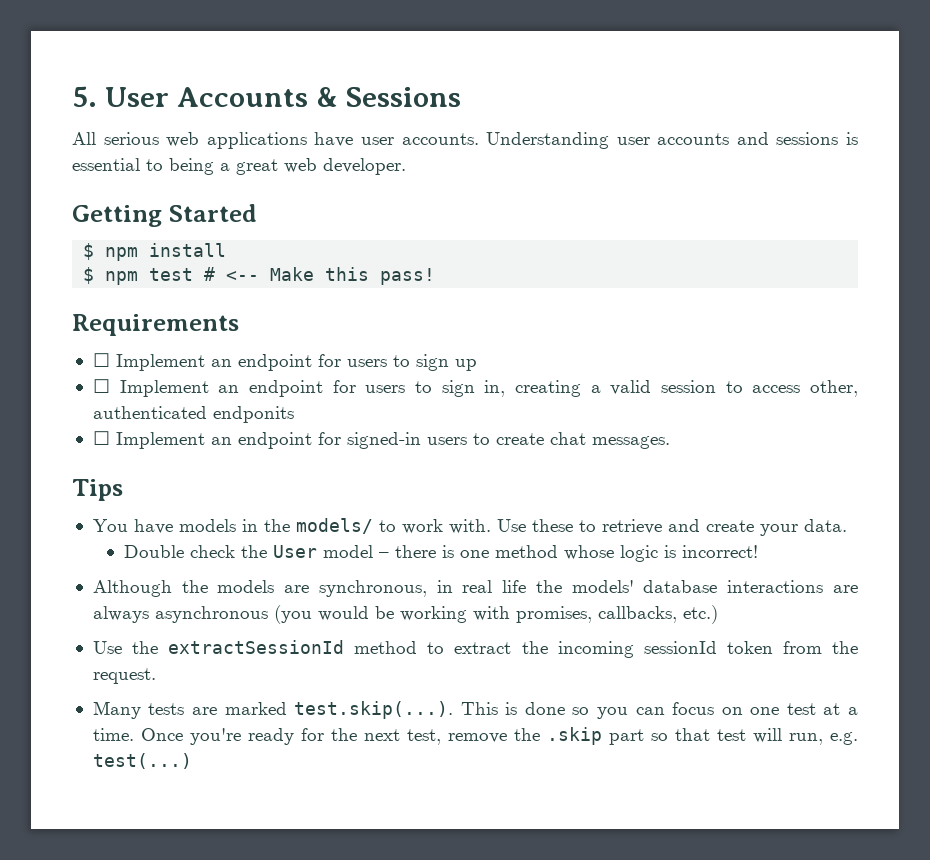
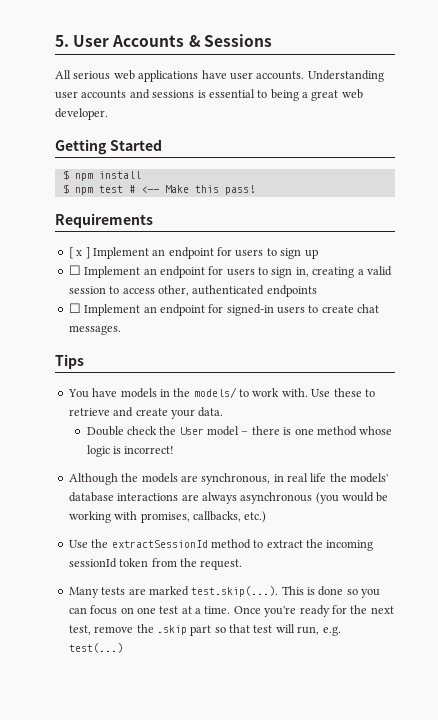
[92,353,110,367] ☐ -> [68,247,90,259] [ x ]
[212,406,294,423] endponits -> [266,285,317,297] endpoints

